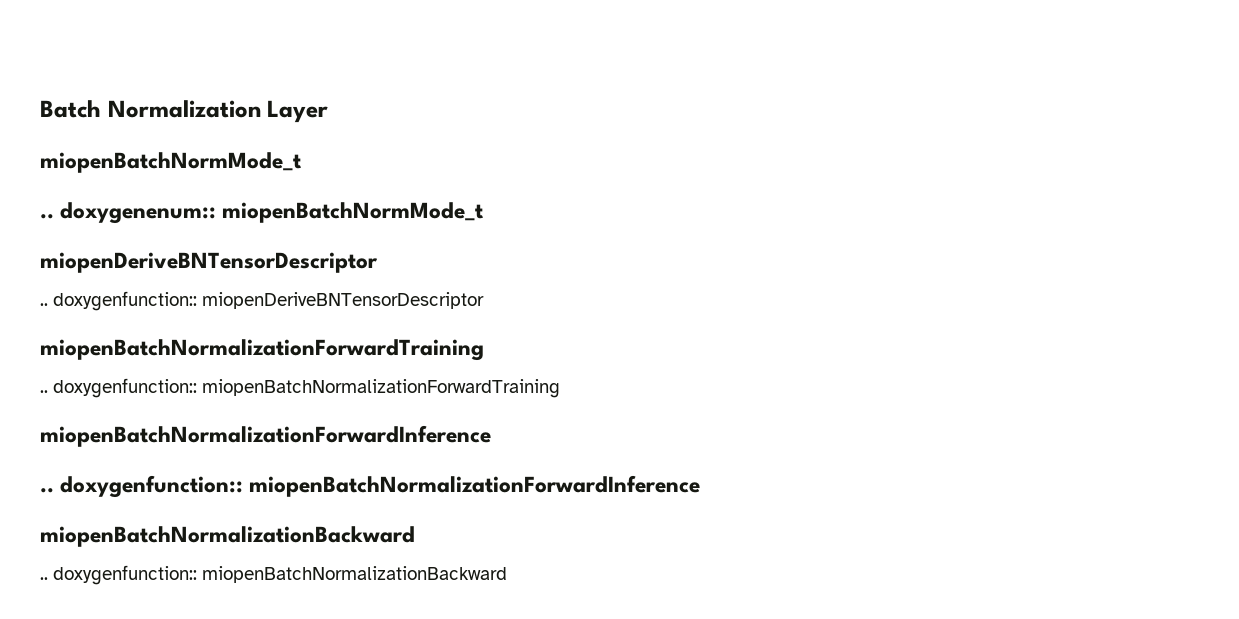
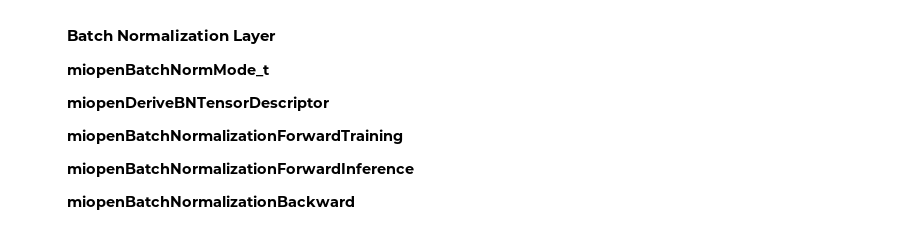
[40,202,484,224] [40,252,378,273] [40,291,485,311] [40,339,484,361] [40,378,561,398] [40,425,491,447] [40,475,244,498] .. doxygenenum:: miopenBatchNormMode_t // miopenDeriveBNTensorDescriptor // .. doxygenfunction:: miopenDeriveBNTensorDescriptor // miopenBatchNormalizationForwardTraining // .. doxygenfunction:: miopenBatchNormalizationForwardTraining // miopenBatchNormalizationForwardInference // .. doxygenfunction:: -> [67,96,329,111] [67,129,403,144] miopenDeriveBNTensorDescriptor // miopenBatchNormalizationForwardTraining //
[40,565,508,585] // .. doxygenfunction:: miopenBatchNormalizationBackward -> (355, 202) none

